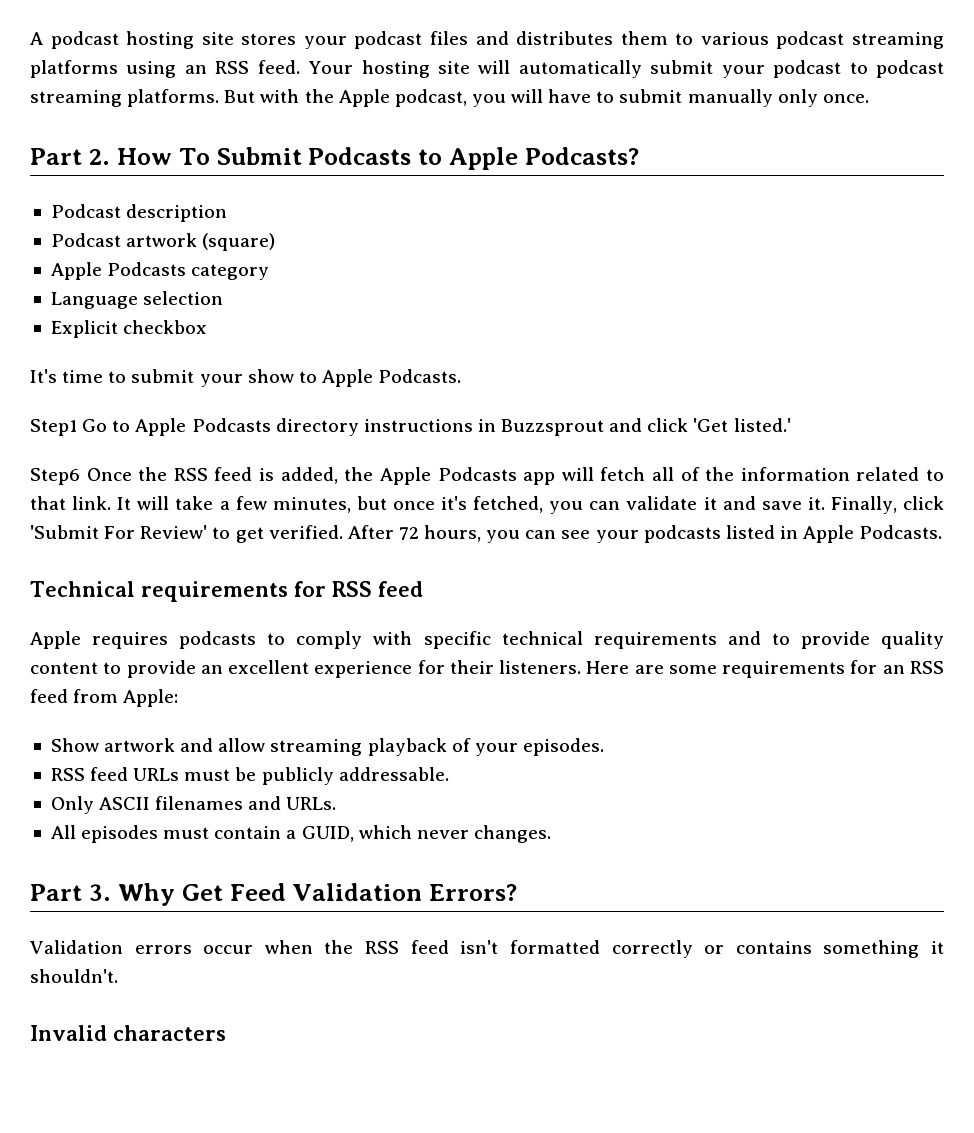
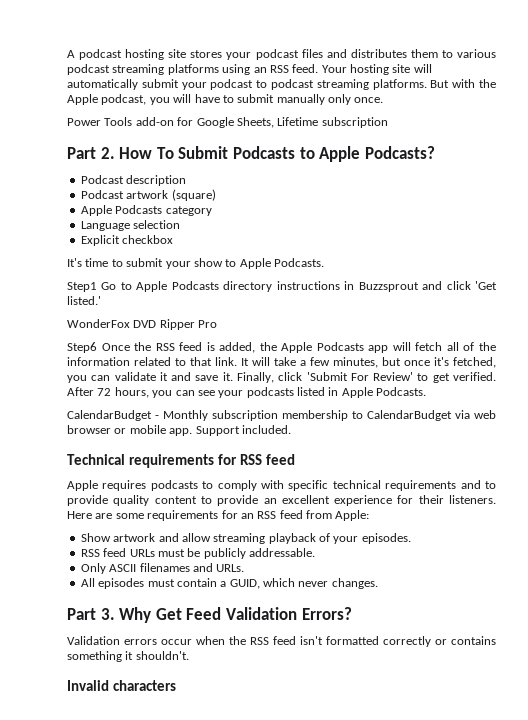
(869, 98) none -> [67,117,388,128] // Power Tools add-on for Google Sheets, Lifetime subscription
(791, 425) none -> [67,319,218,330] // WonderFox DVD Ripper Pro
(943, 532) none -> [67,410,496,421] [67,425,291,436] // CalendarBudget - Monthly subscription membership to CalendarBudget via web browser or mobile app. Support included.

